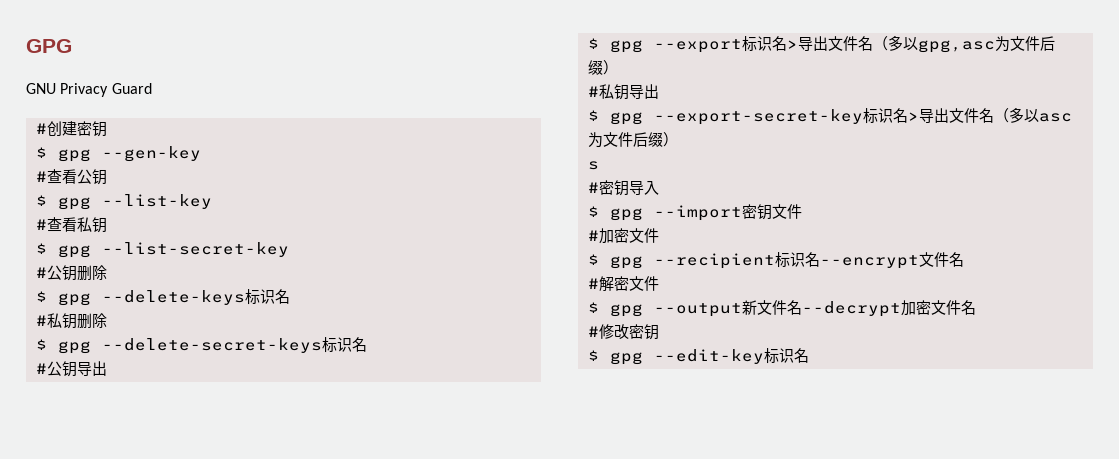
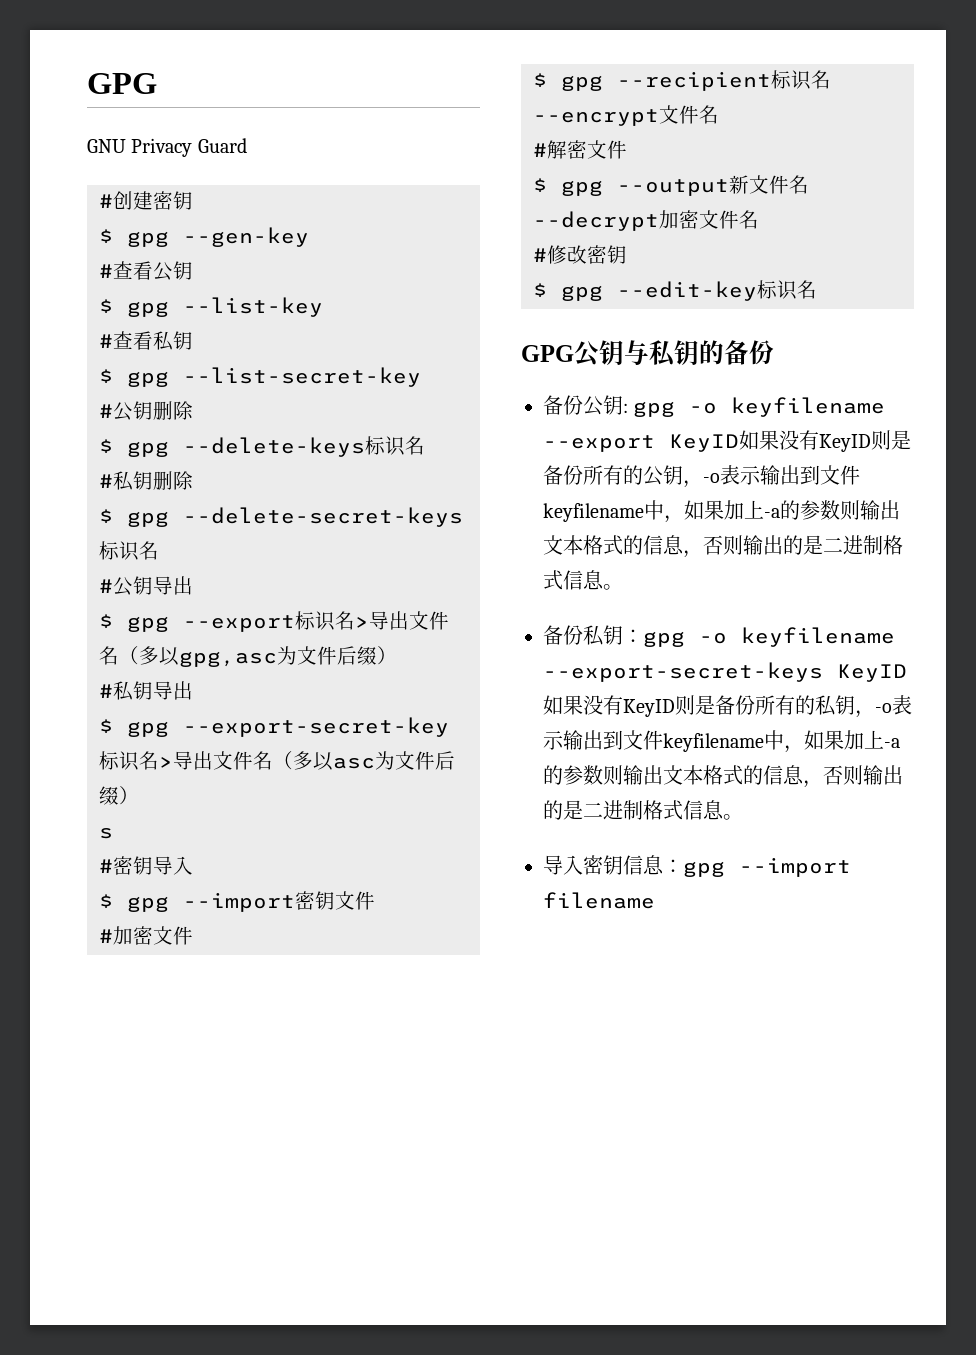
(809, 355) none -> [521,340,774,367] [543,395,886,417] [543,430,911,452] [543,465,860,488] [543,500,900,523] [543,535,903,558] [543,570,623,590] [543,625,895,647] [543,662,907,682] [543,695,912,718] [543,730,900,753] [543,765,903,788] [543,800,743,820] [543,855,851,877] [543,892,655,909] // GPG公钥与私钥的备份 // 备份公钥: gpg -o keyfilename --export KeyID如果没有KeyID则是备份所有的公钥，-o表示输出到文件keyfilename中，如果加上-a的参数则输出文本格式的信息，否则输出的是二进制格式信息。 // 备份私钥：gpg -o keyfilename --export-secret-keys KeyID如果没有KeyID则是备份所有的私钥，-o表示输出到文件keyfilename中，如果加上-a的参数则输出文本格式的信息，否则输出的是二进制格式信息。 // 导入密钥信息：gpg --import filename

